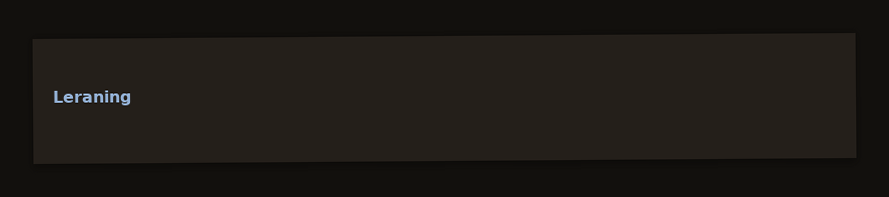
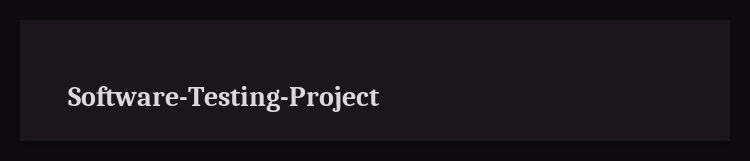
[52,90,132,106] Leraning -> [68,86,380,112] Software-Testing-Project

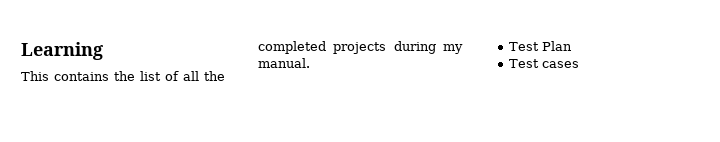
[68,86,380,112] Software-Testing-Project -> [21,42,103,60] [21,71,225,81] [258,41,463,54] [258,58,310,68] [508,41,572,51] [508,59,579,68] Learning // This contains the list of all the completed projects during my manual. // Test Plan // Test cases

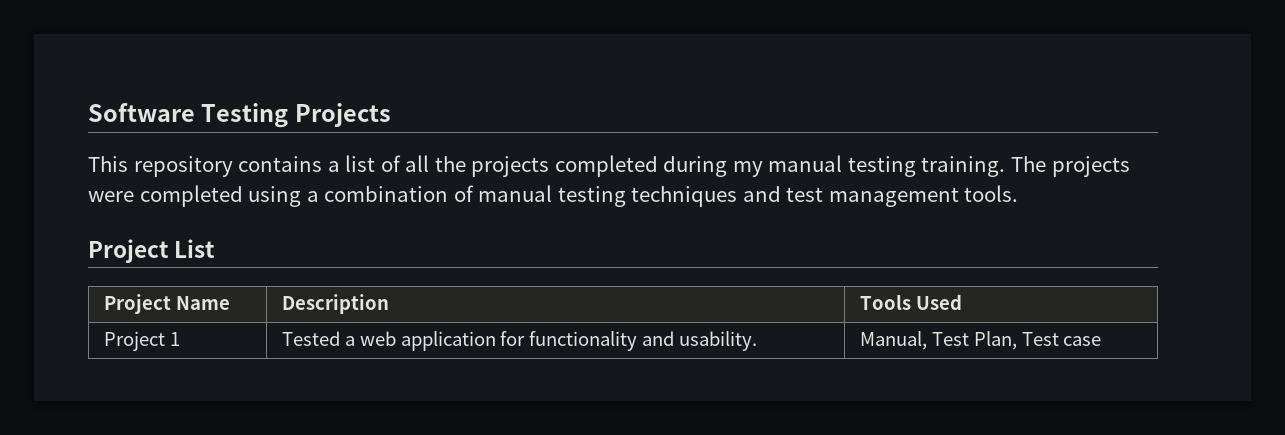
[21,42,103,60] [21,71,225,81] [258,41,463,54] [258,58,310,68] [508,41,572,51] [508,59,579,68] Learning // This contains the list of all the completed projects during my manual. // Test Plan // Test cases -> [88,103,391,128] [88,155,1130,177] [88,185,1019,207] [88,239,216,263] [103,294,230,314] [281,294,389,314] [859,294,962,310] [103,331,180,351] [281,331,758,351] [859,331,1102,350] Software Testing Projects // This repository contains a list of all the projects completed during my manual testing training. The projects were completed using a combination of manual testing techniques and test management tools. // Project List // Project Name | Description | Tools Used // Project 1 | Tested a web application for functionality and usability. | Manual, Test Plan, Test case

